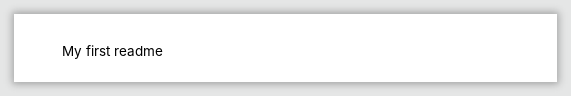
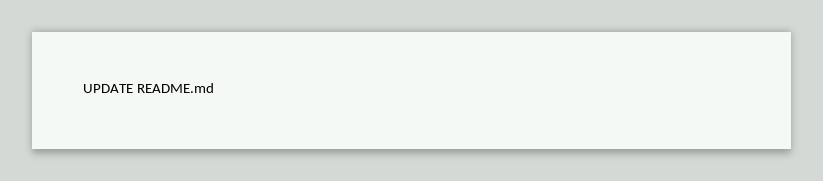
[62,45,163,59] My first readme -> [83,83,214,93] UPDATE README.md

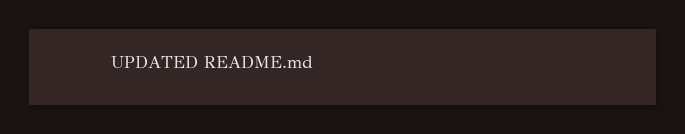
[83,84,133,93] UPDATE -> [111,55,198,69] UPDATED

